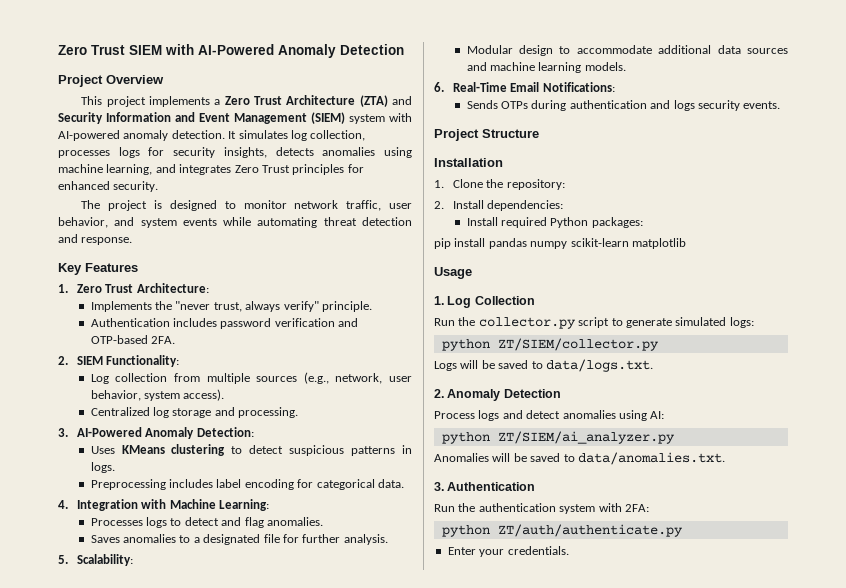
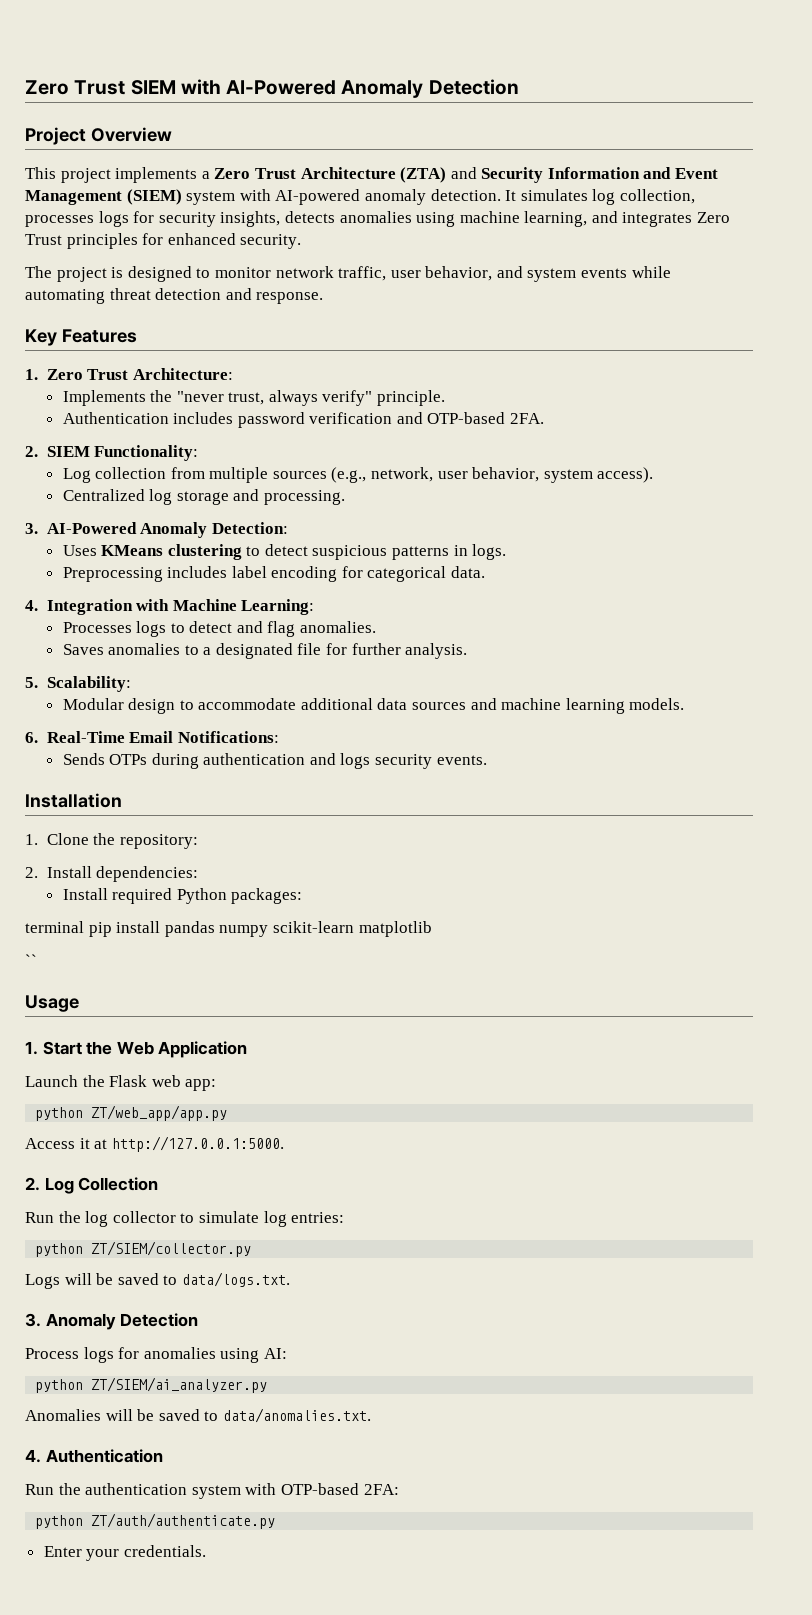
[434,129,539,141] // Project Structure -> (487, 760) none
(643, 222) none -> [25,921,84,933] terminal
(686, 243) none -> [25,954,37,966] // ``
[447,296,535,308] [434,317,754,329] Log Collection // Run the collector.py script to generate simulated logs: -> [42,1041,248,1058] [25,1075,217,1091] [35,1105,228,1121] [25,1136,284,1152] [25,1177,159,1194] [25,1211,345,1227] Start the Web Application // Launch the Flask web app: // python ZT/web_app/app.py // Access it at http://127.0.0.1:5000. // 2. Log Collection // Run the log collector to simulate log entries:
[434,389,444,398] 2. -> [25,1313,41,1327] 3.
[502,410,561,419] and detect -> [118,1347,140,1359] for
[434,482,444,491] 3. -> [25,1449,41,1463] 4.
(622, 507) none -> [280,1483,359,1495] OTP-based

